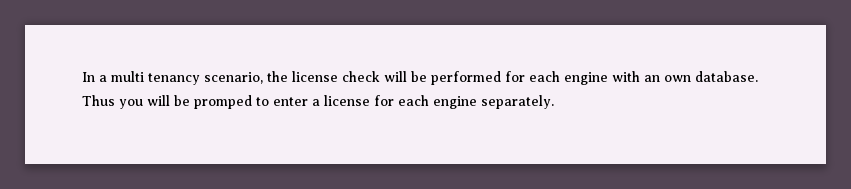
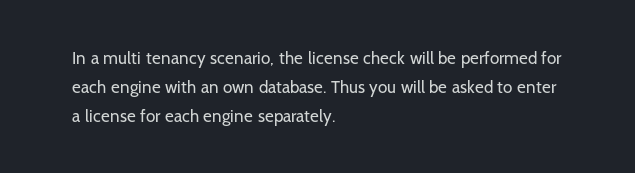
[194,95,252,109] promped -> [451,80,493,93] asked

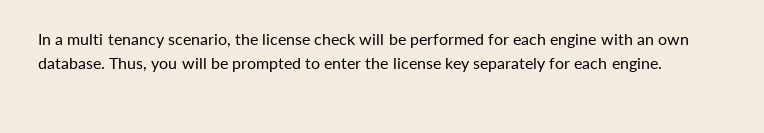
[330,80,365,93] Thus -> [109,58,148,72] Thus,
[451,80,493,93] asked -> [231,58,301,72] prompted
[72,109,335,126] a license for each engine separately. -> [365,58,662,72] the license key separately for each engine.

